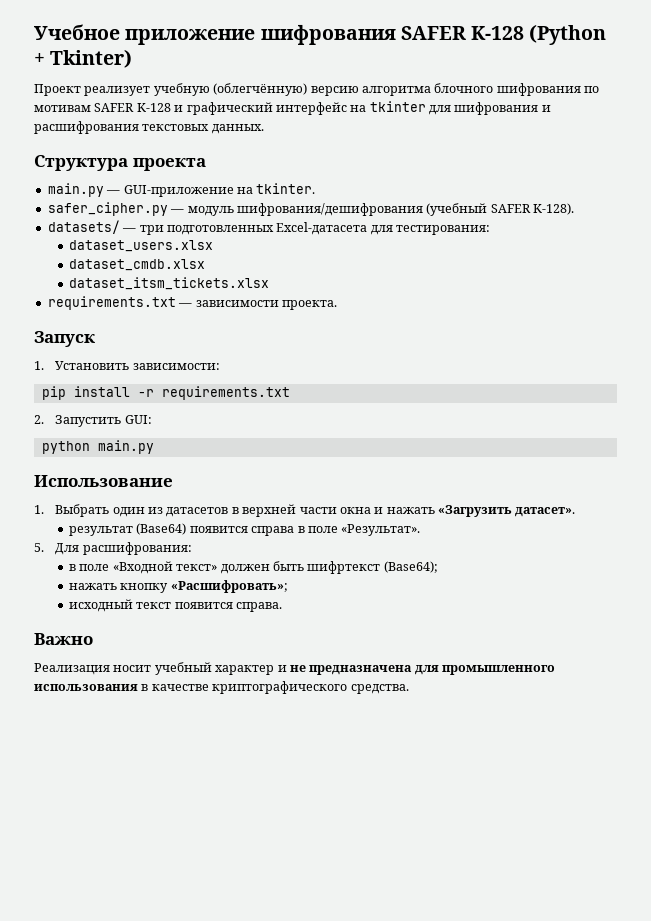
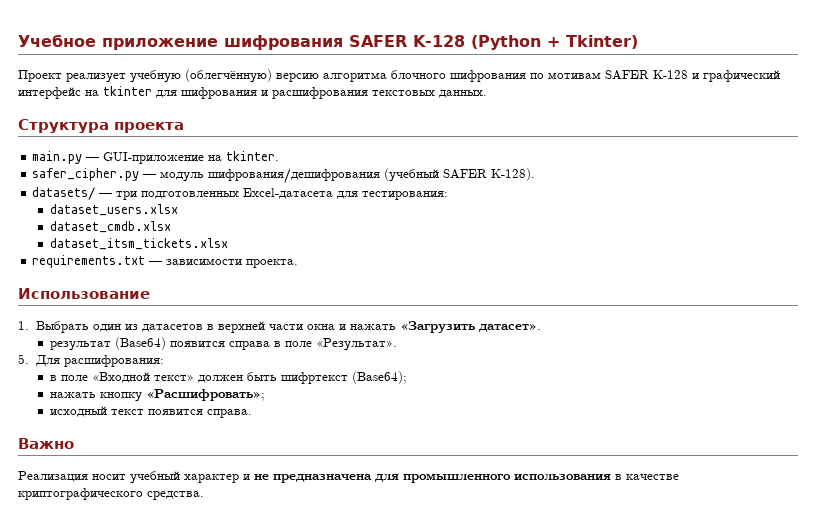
[34,331,95,347] [34,361,220,370] [41,386,290,400] [34,415,152,427] [41,440,154,454] // Запуск // 1. Установить зависимости: // pip install -r requirements.txt // 2. Запустить GUI: // python main.py -> (299, 263) none

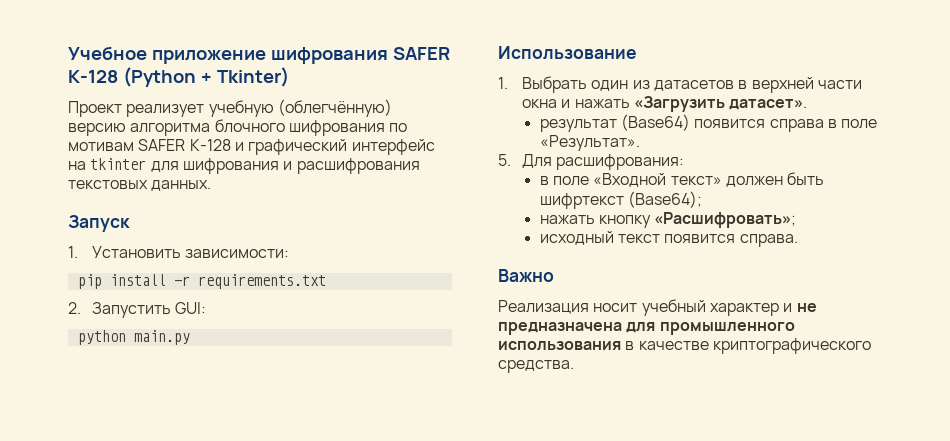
[18,119,184,133] [32,151,280,164] [32,168,536,184] [32,187,449,200] [50,204,179,216] [50,221,172,233] [50,238,229,250] [32,255,299,268] Структура проекта // main.py — GUI-приложение на tkinter. // safer_cipher.py — модуль шифрования/дешифрования (учебный SAFER K-128). // datasets/ — три подготовленных Excel-датасета для тестирования: // dataset_users.xlsx // dataset_cmdb.xlsx // dataset_itsm_tickets.xlsx // requirements.txt — зависимости проекта. -> [68,215,130,232] [68,246,290,258] [77,274,326,289] [68,302,207,318] [77,330,190,345] Запуск // 1. Установить зависимости: // pip install -r requirements.txt // 2. Запустить GUI: // python main.py

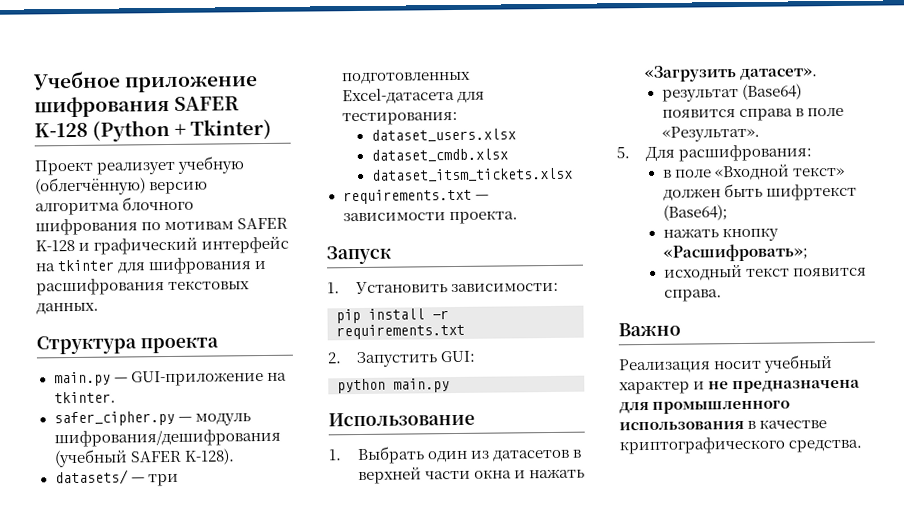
(212, 185) none -> [36,335,219,355] [53,370,287,387] [53,391,116,404] [53,410,251,427] [53,428,281,448] [53,448,235,468] [54,469,179,487] [340,71,471,85] [341,87,485,105] [341,111,458,126] [370,128,516,142] [370,148,508,162] [370,167,573,182] [342,188,489,205] [342,210,518,225] // Структура проекта // main.py — GUI-приложение на tkinter. // safer_cipher.py — модуль шифрования/дешифрования (учебный SAFER K-128). // datasets/ — три подготовленных Excel-датасета для тестирования: // dataset_users.xlsx // dataset_cmdb.xlsx // dataset_itsm_tickets.xlsx // requirements.txt — зависимости проекта.

